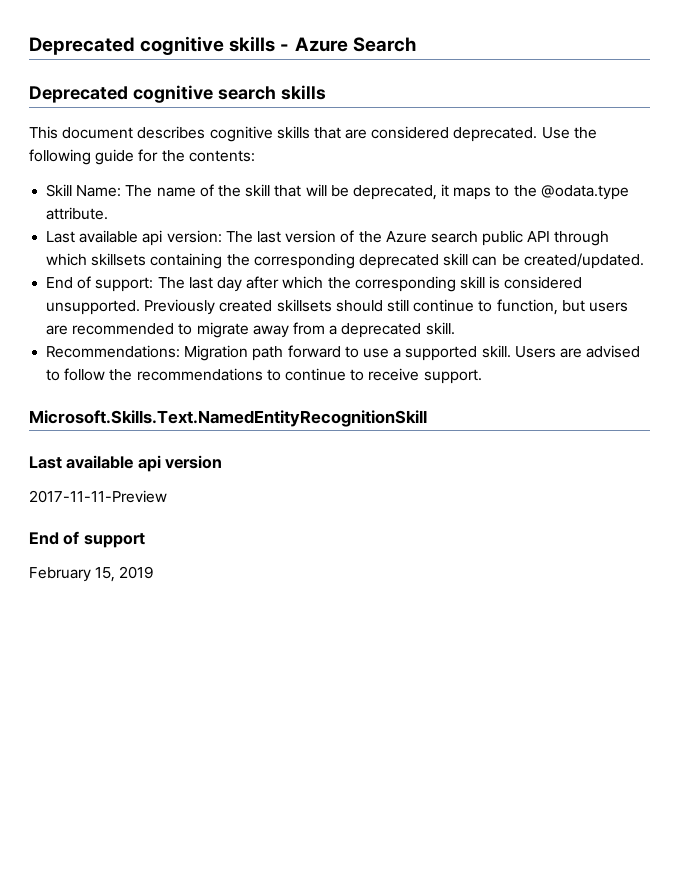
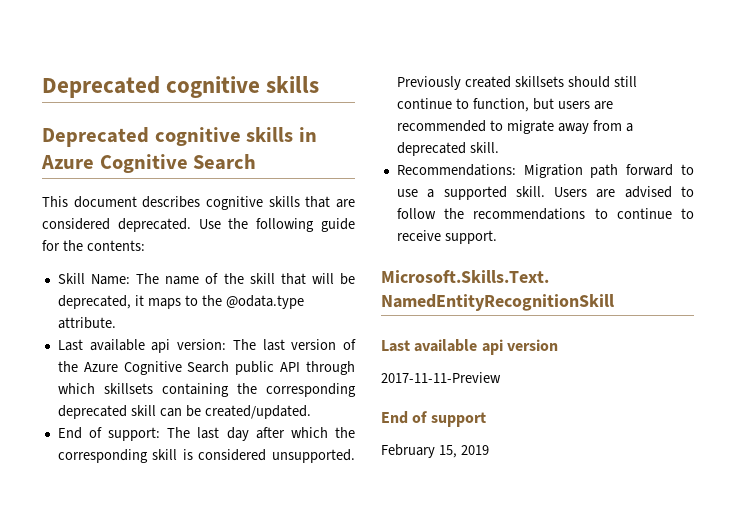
[29,36,416,55] [29,85,326,103] Deprecated cognitive skills - Azure Search // Deprecated cognitive search skills -> [42,76,320,98] [42,127,317,147] [41,154,257,173] Deprecated cognitive skills // Deprecated cognitive skills in Azure Cognitive Search
[430,231,478,243] search -> [123,361,230,375] Cognitive Search

